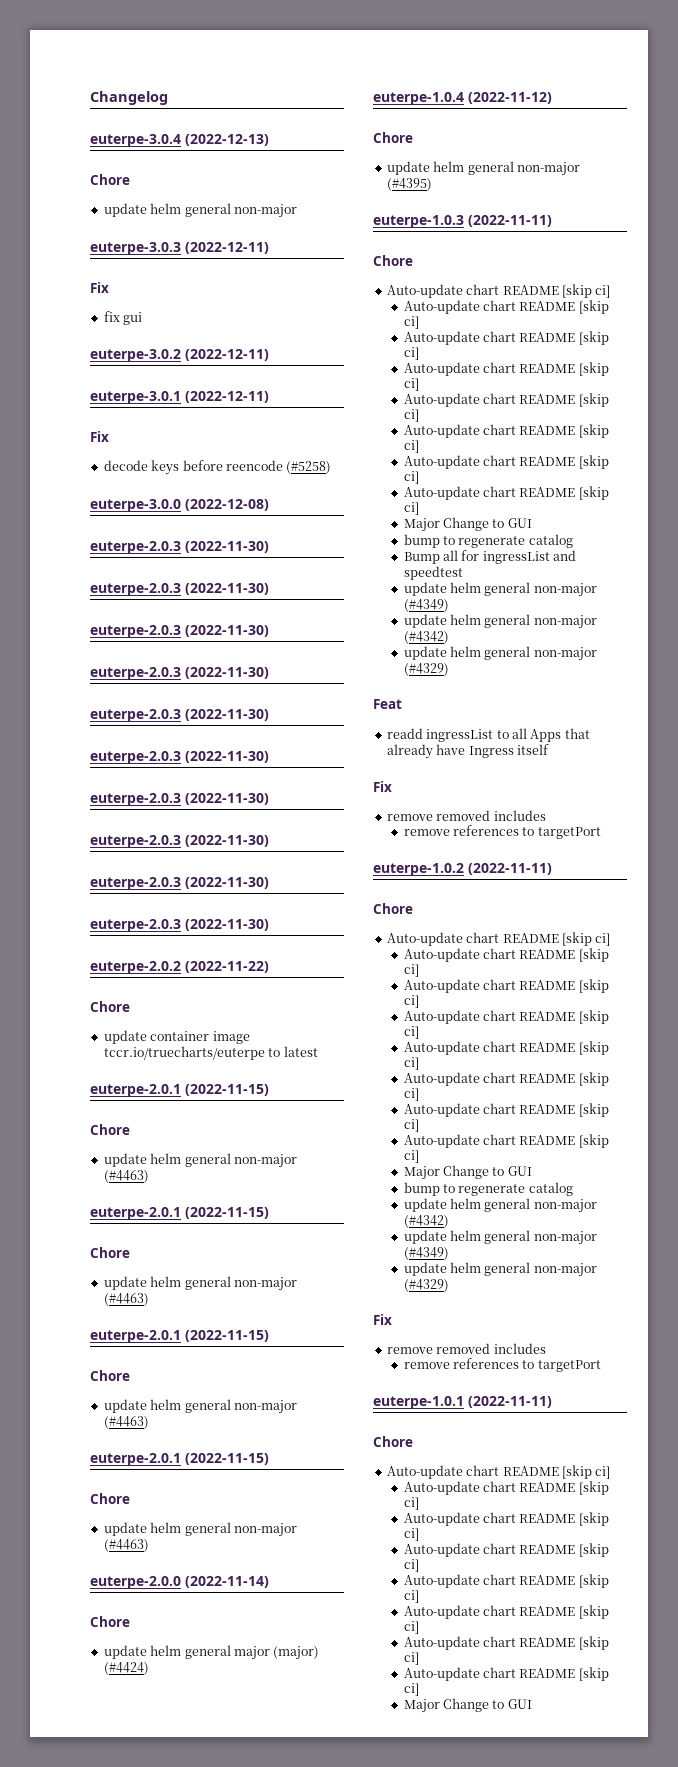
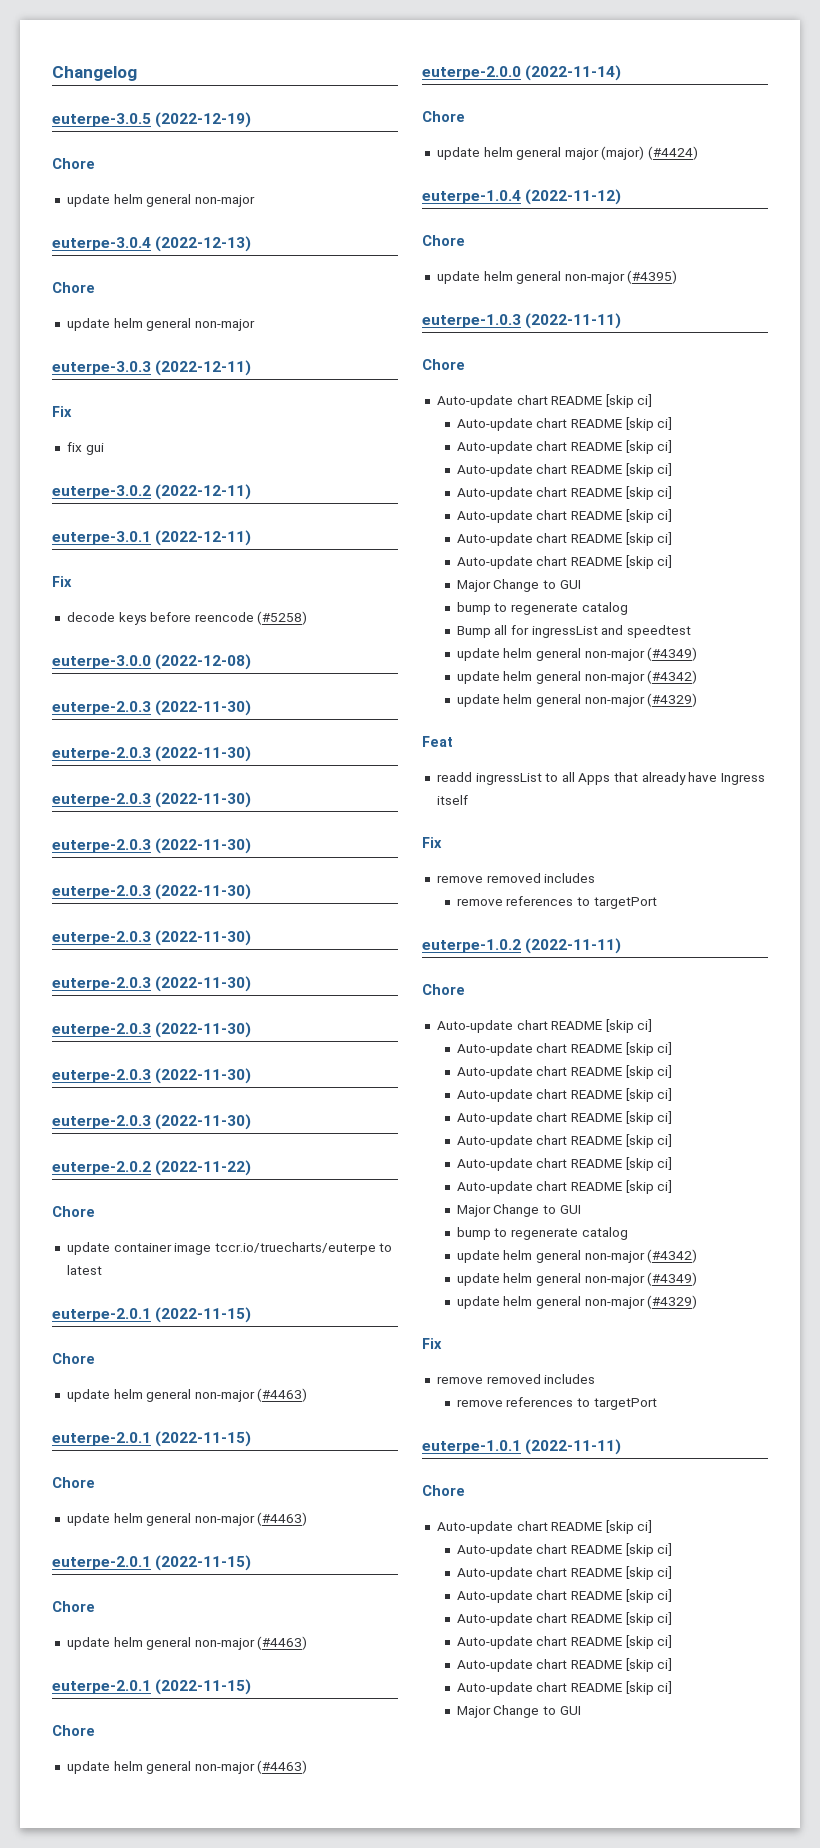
(168, 98) none -> [52,112,252,128] [52,158,95,169] [66,194,255,207] // euterpe-3.0.5 (2022-12-19) // Chore // update helm general non-major

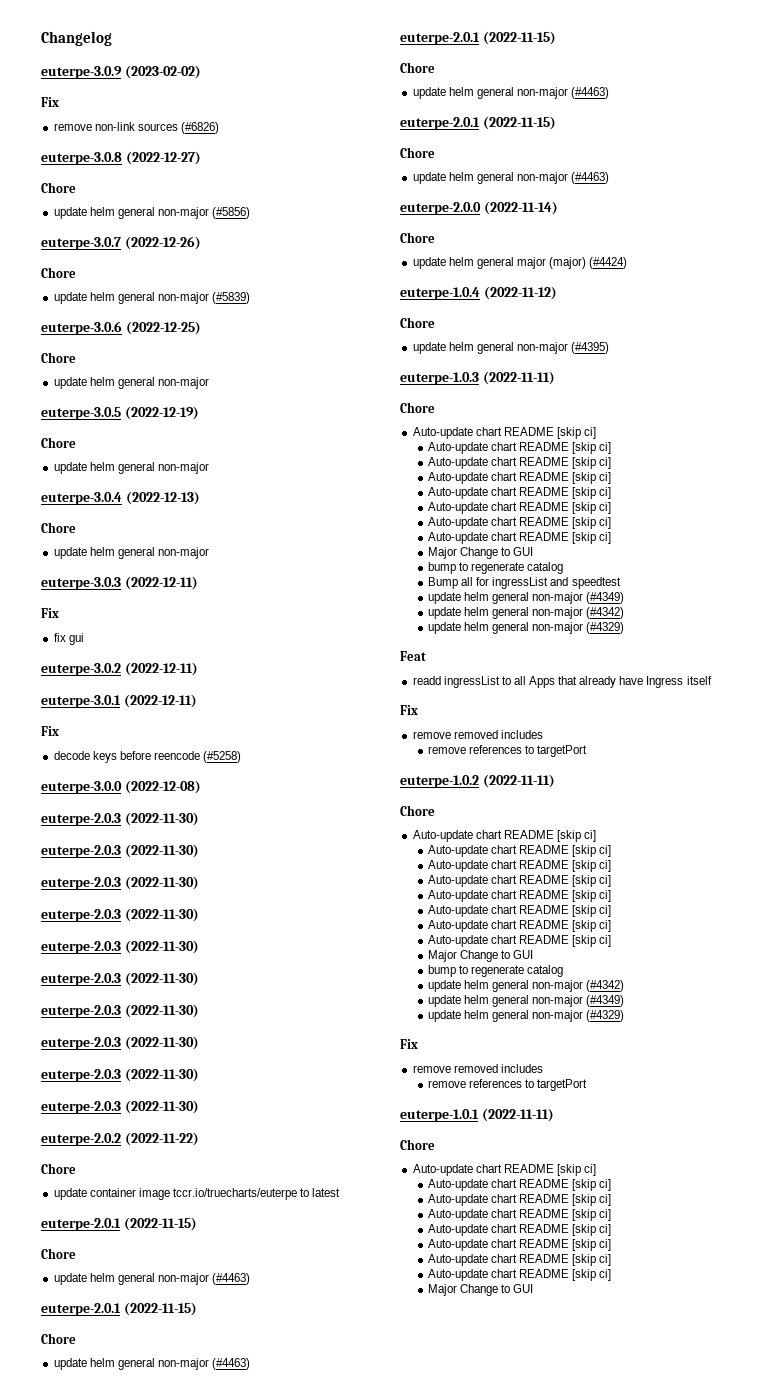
(137, 73) none -> [41,65,201,79] [41,97,59,107] [53,122,219,134] [41,151,201,165] [41,182,76,193] [53,207,251,219] [41,236,201,250] [41,267,76,278] [53,292,251,304] [41,321,201,335] [41,352,76,363] [53,377,209,389] // euterpe-3.0.9 (2023-02-02) // Fix // remove non-link sources (#6826) // euterpe-3.0.8 (2022-12-27) // Chore // update helm general non-major (#5856) // euterpe-3.0.7 (2022-12-26) // Chore // update helm general non-major (#5839) // euterpe-3.0.6 (2022-12-25) // Chore // update helm general non-major

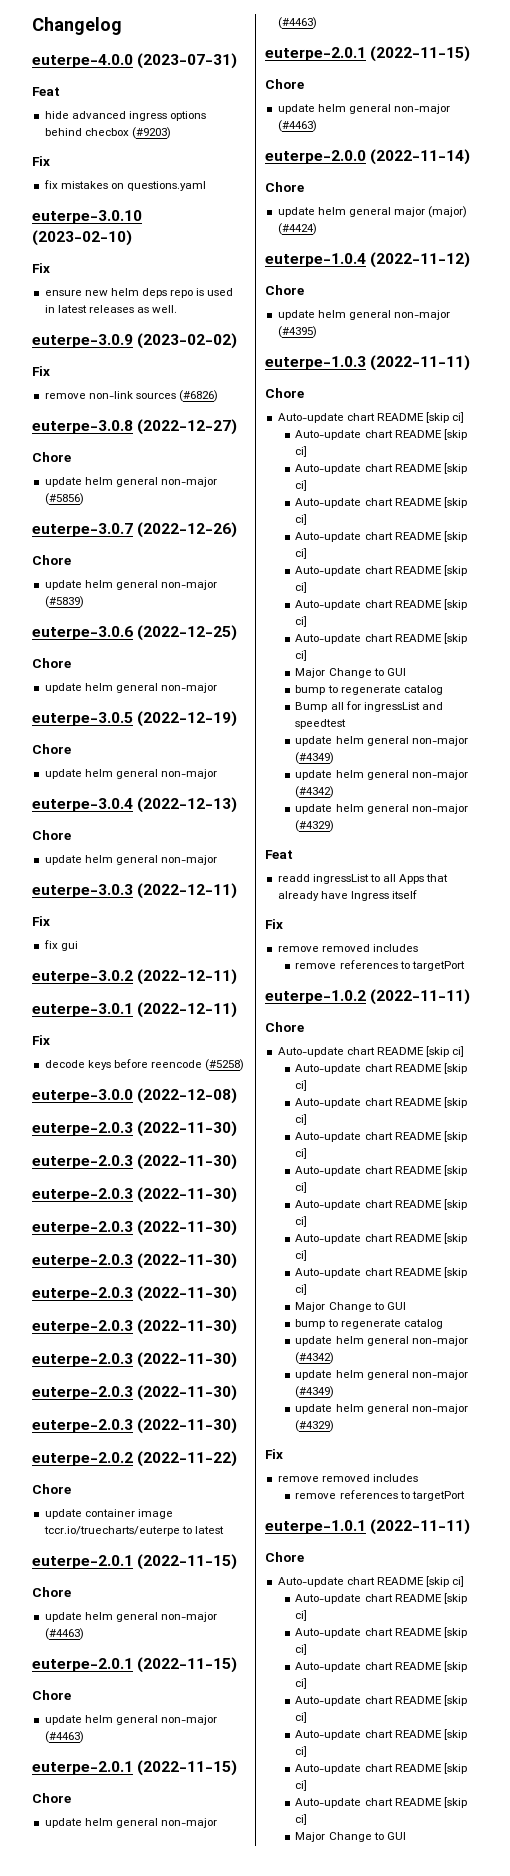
(112, 38) none -> [32,53,238,69] [32,87,60,96] [44,111,206,121] [44,127,171,139] [32,156,50,166] [43,180,206,191] [32,210,142,224] [32,230,132,246] [32,263,50,273] [44,288,234,298] [44,305,178,313] // euterpe-4.0.0 (2023-07-31) // Feat // hide advanced ingress options behind checbox (#9203) // Fix // fix mistakes on questions.yaml // euterpe-3.0.10 (2023-02-10) // Fix // ensure new helm deps repo is used in latest releases as well.

